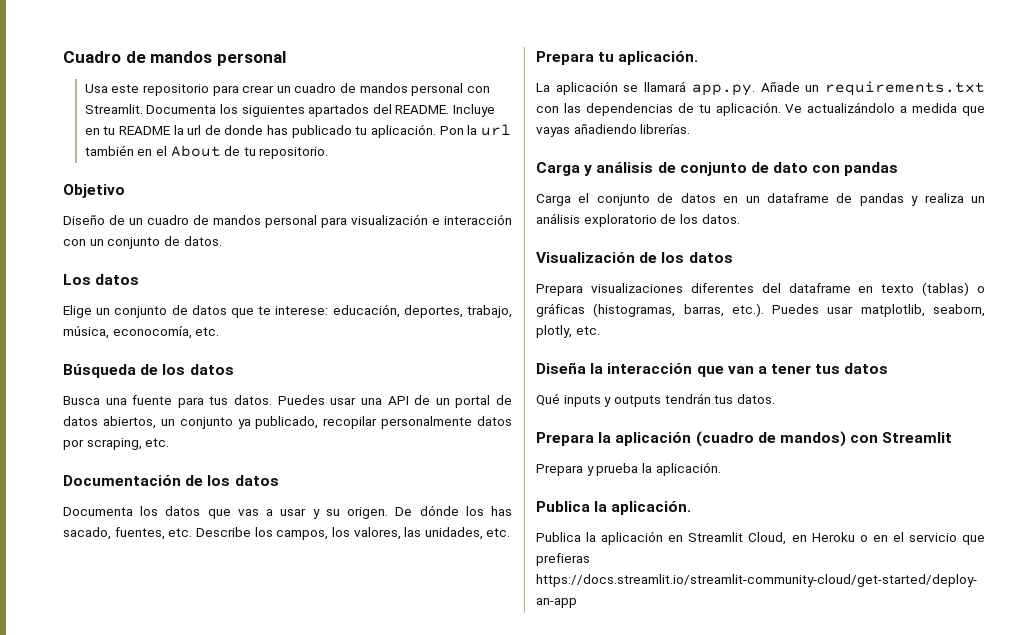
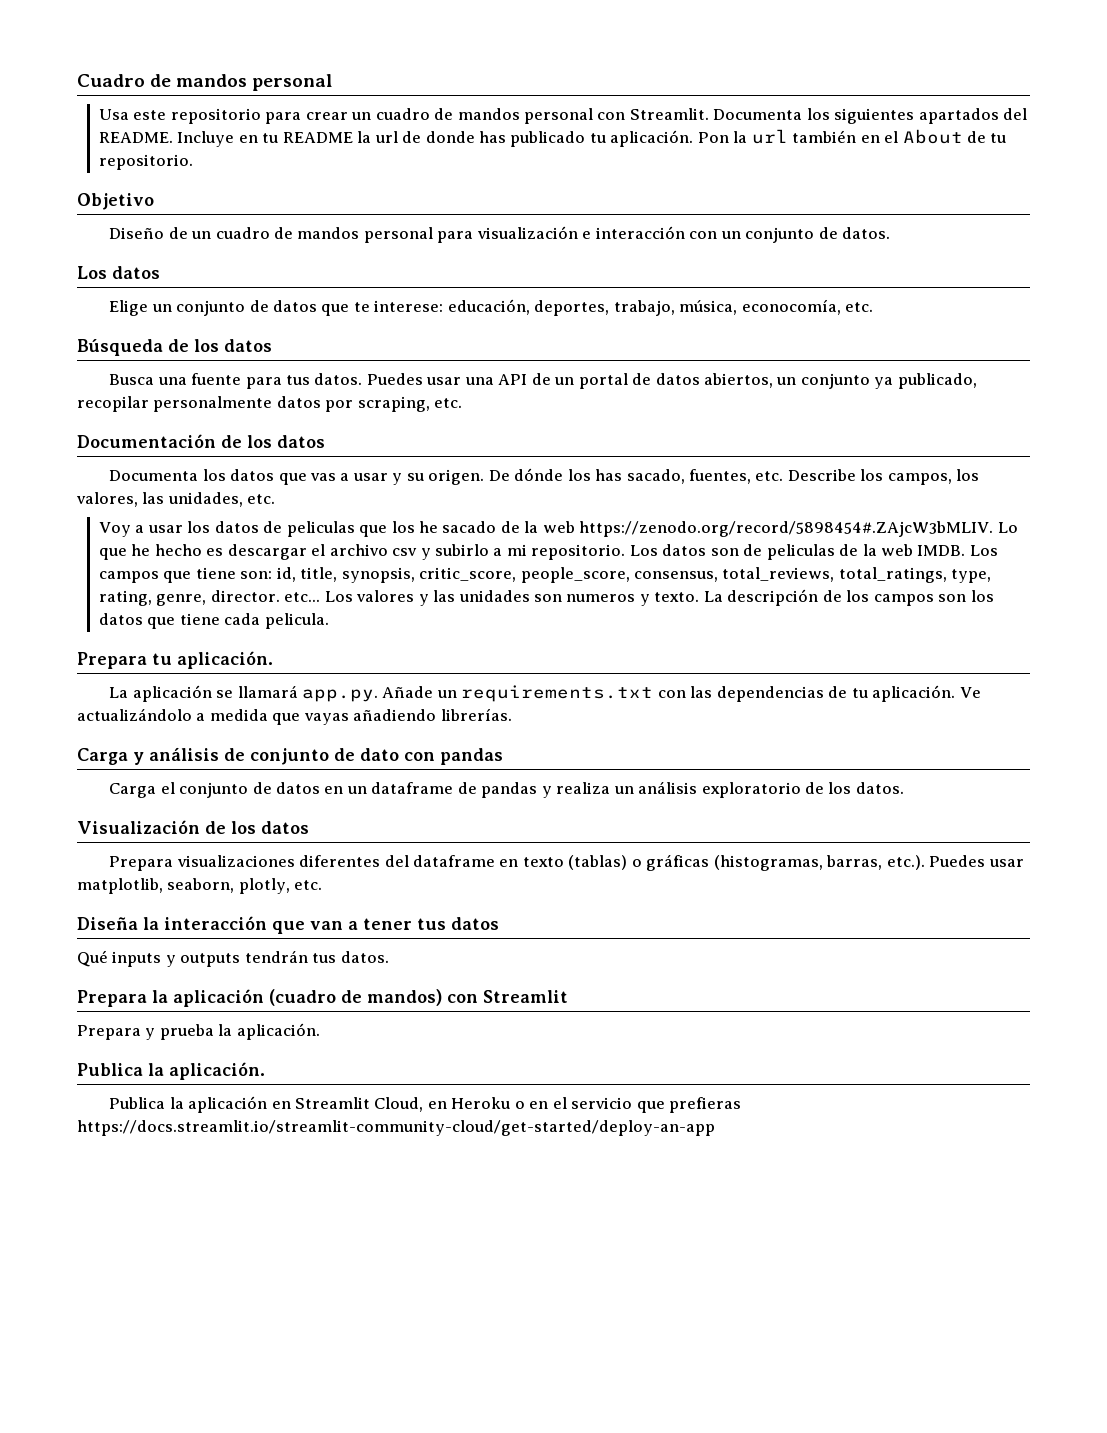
(511, 532) none -> [98,521,1018,537] [98,544,998,560] [98,567,992,583] [98,589,994,606] [98,613,329,629] // Voy a usar los datos de peliculas que los he sacado de la web https://zenodo.org/record/5898454#.ZAjcW3bMLIV. Lo que he hecho es descargar el archivo csv y subirlo a mi repositorio. Los datos son de peliculas de la web IMDB. Los campos que tiene son: id, title, synopsis, critic_score, people_score, consensus, total_reviews, total_ratings, type, rating, genre, director. etc... Los valores y las unidades son numeros y texto. La descripción de los campos son los datos que tiene cada pelicula.

